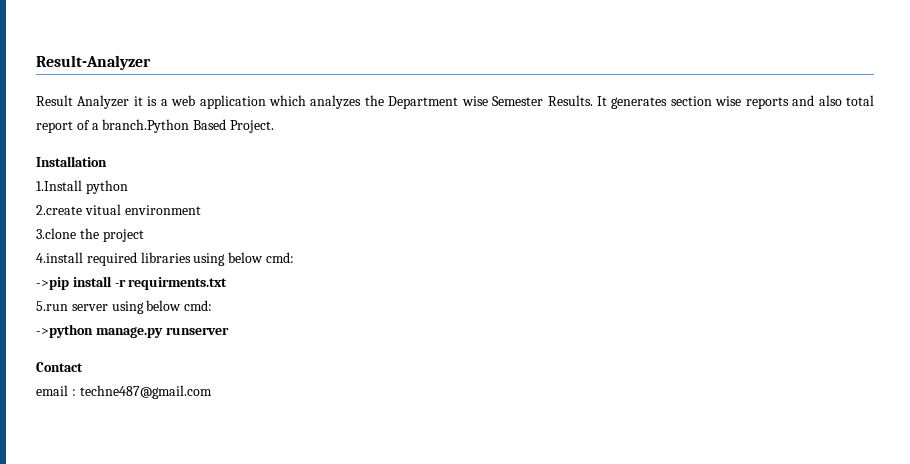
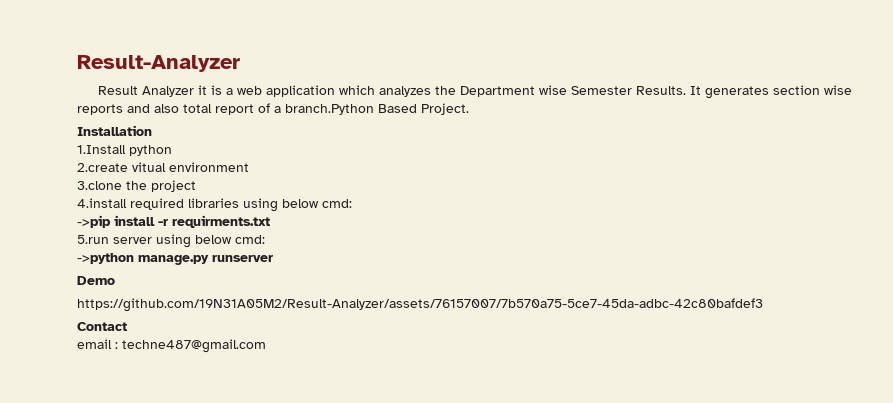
(229, 331) none -> [77,276,115,285] [77,298,763,312] // Demo // https://github.com/19N31A05M2/Result-Analyzer/assets/76157007/7b570a75-5ce7-45da-adbc-42c80bafdef3

